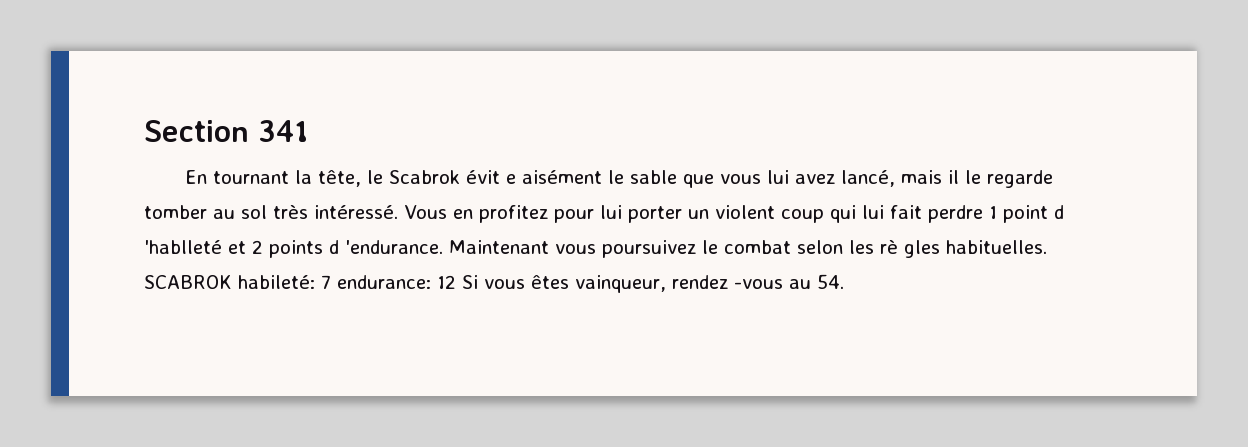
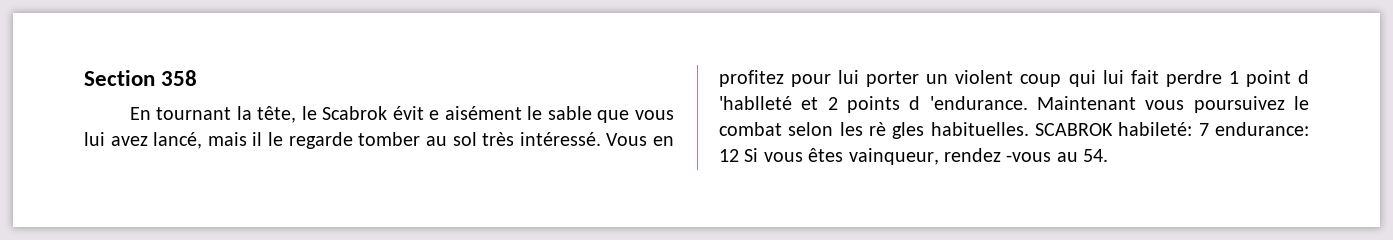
[258,120,309,142] 341 -> [161,70,198,86] 358

